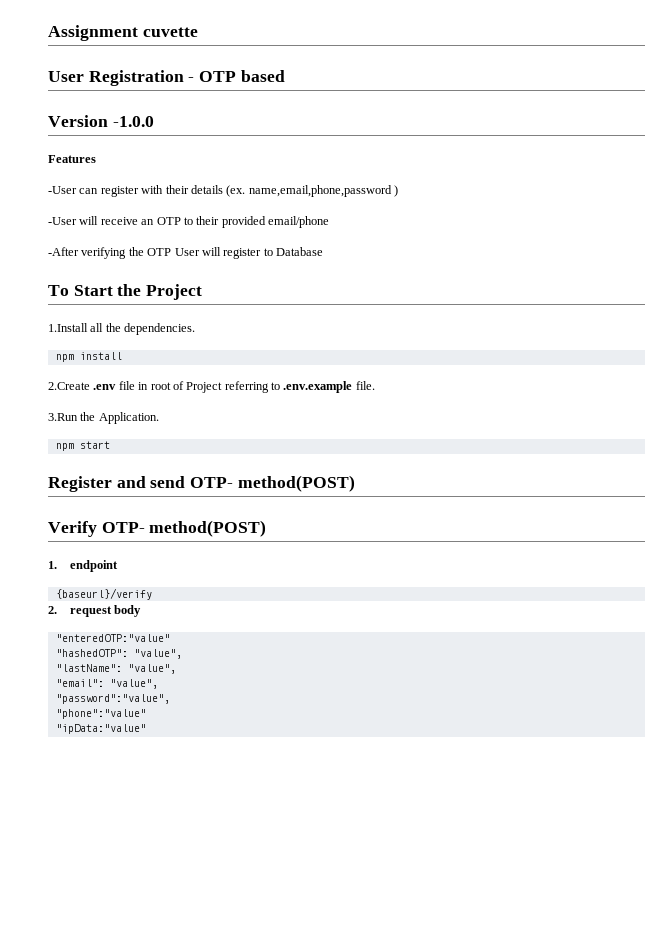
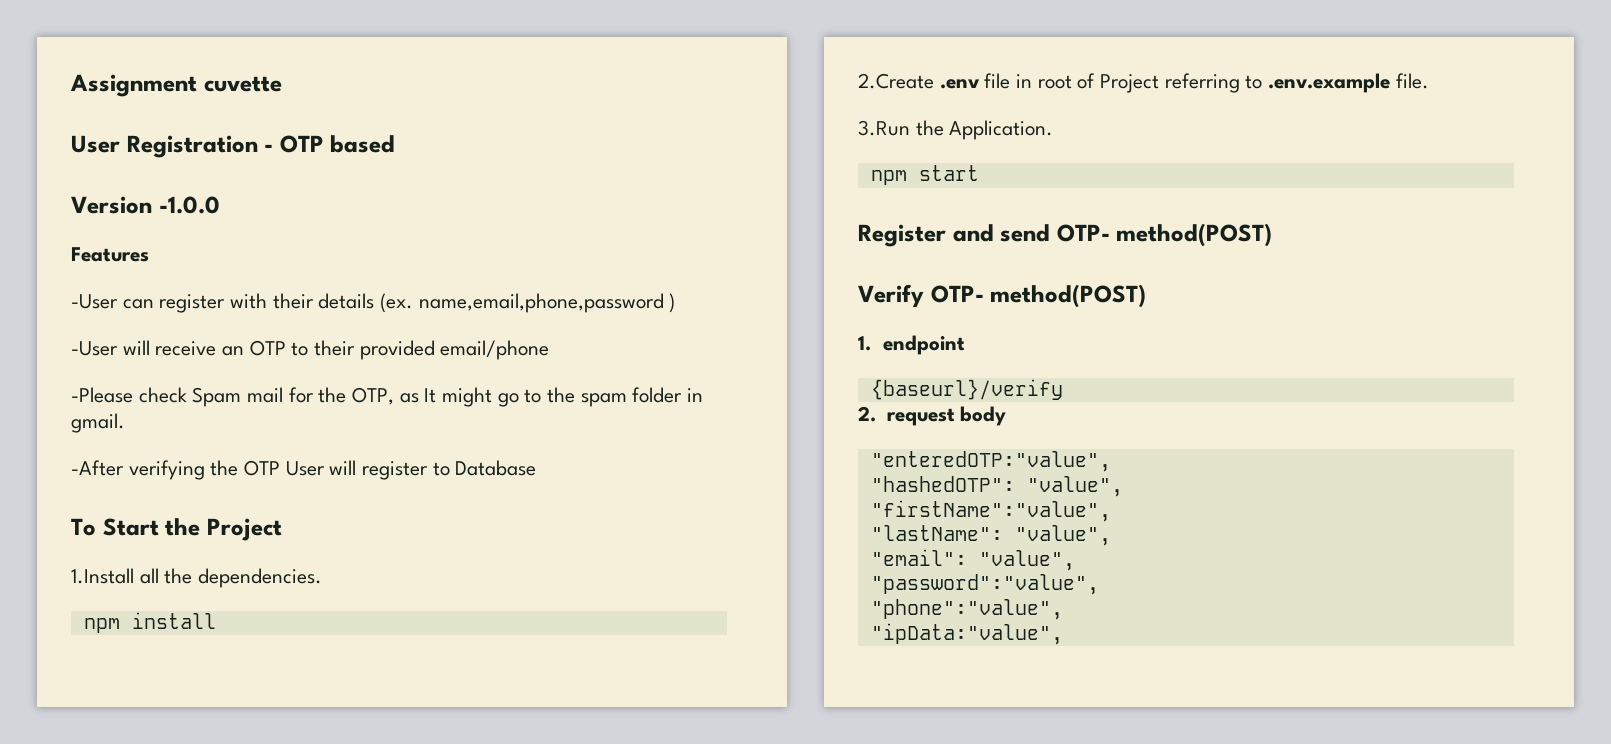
(329, 222) none -> [71,387,704,407] [71,413,125,433] // -Please check Spam mail for the OTP, as It might go to the spam folder in gmail.
[55,634,170,642] "enteredOTP:"value" -> [870,451,1111,472] "enteredOTP:"value",
(182, 654) none -> [870,500,1111,522] // "firstName":"value",
[55,709,146,719] [55,724,146,734] "phone":"value" // "ipData:"value" -> [870,599,1063,620] [870,623,1063,645] "phone":"value", // "ipData:"value",

